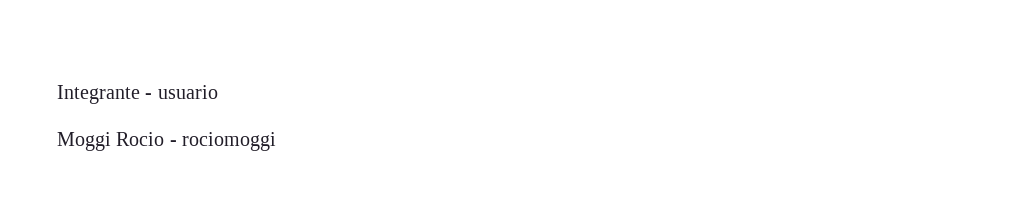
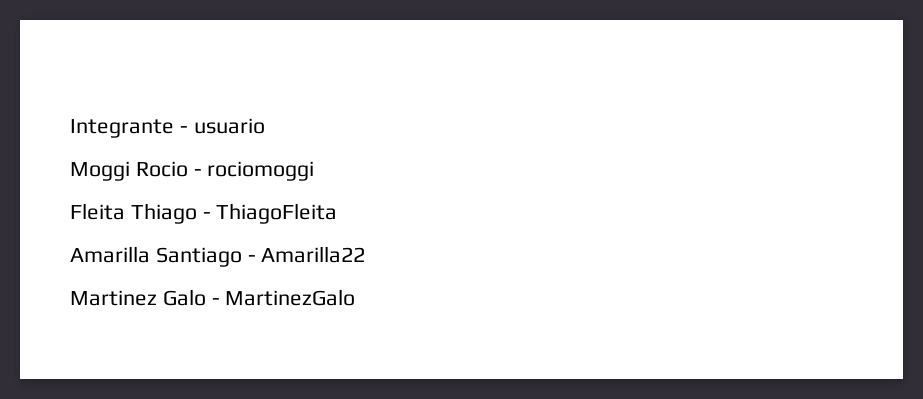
(277, 141) none -> [70,203,338,224] [70,246,366,267] [70,289,356,306] // Fleita Thiago - ThiagoFleita // Amarilla Santiago - Amarilla22 // Martinez Galo - MartinezGalo

